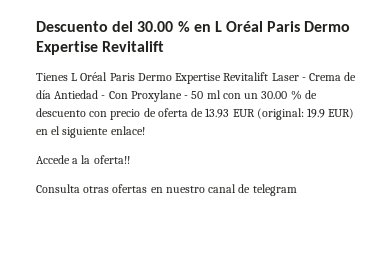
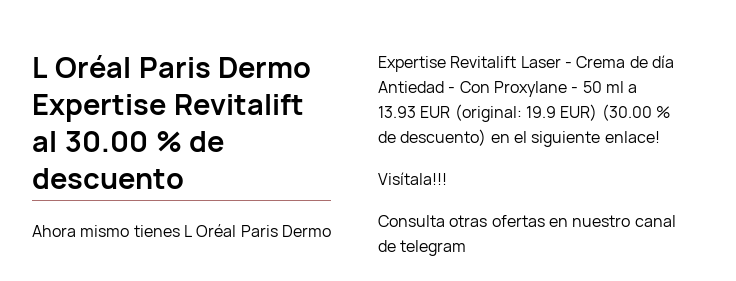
[36,21,351,32] [36,41,165,55] [36,73,68,81] Descuento del 30.00 % en L Oréal Paris Dermo Expertise Revitalift // Tienes -> [32,55,312,78] [32,94,304,122] [32,131,225,152] [32,168,184,189] [32,225,180,237] L Oréal Paris Dermo Expertise Revitalift al 30.00 % de descuento // Ahora mismo tienes
[222,90,317,100] [36,108,204,120] con un 30.00 % de descuento con precio de oferta de -> [628,84,638,93] a
(355, 113) none -> [601,104,670,121] [378,129,487,146] (30.00 % de descuento)
[36,155,130,164] Accede a la oferta!! -> [378,172,447,185] Visítala!!!

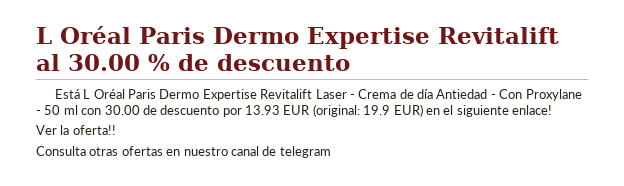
[32,225,180,237] Ahora mismo tienes -> [54,89,80,99] Está
[628,84,638,93] a -> [81,105,242,117] con 30.00 de descuento por
[601,104,670,121] [378,129,487,146] (30.00 % de descuento) -> (423, 110) none
[378,172,447,185] Visítala!!! -> [36,125,116,135] Ver la oferta!!

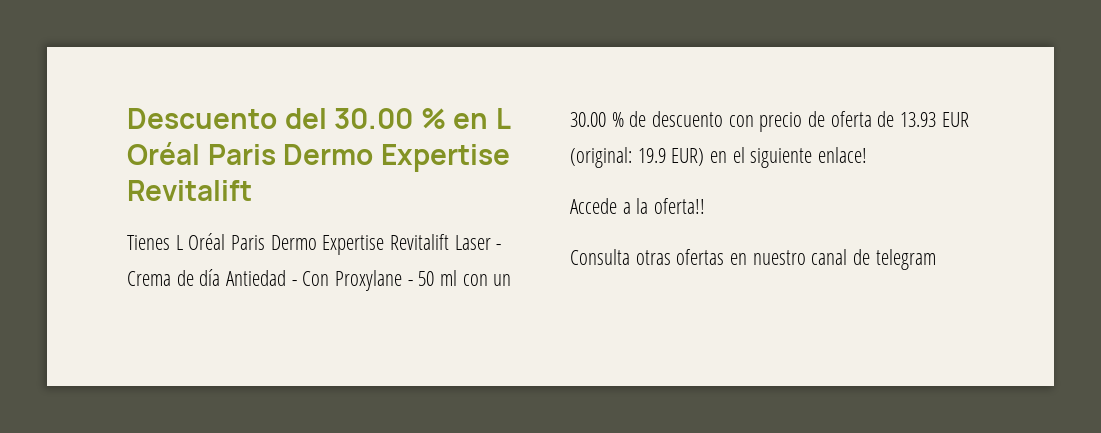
[36,26,559,49] [36,54,350,71] [54,89,80,99] L Oréal Paris Dermo Expertise Revitalift al 30.00 % de descuento // Está -> [127,108,511,129] [127,142,510,172] [127,180,252,201] [127,235,170,250] Descuento del 30.00 % en L Oréal Paris Dermo Expertise Revitalift // Tienes
[104,105,242,117] 30.00 de descuento por -> [493,274,512,286] [570,111,895,132] un 30.00 % de descuento con precio de oferta de
[36,125,57,135] Ver -> [570,198,631,214] Accede a

